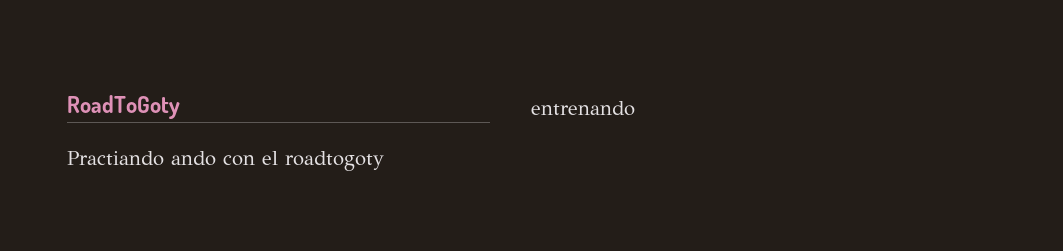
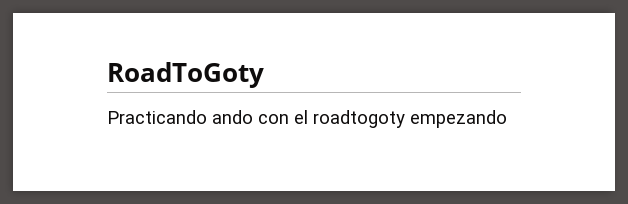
[67,151,164,166] Practiando -> [107,110,207,124] Practicando
[531,101,635,116] entrenando -> [410,110,507,128] empezando

